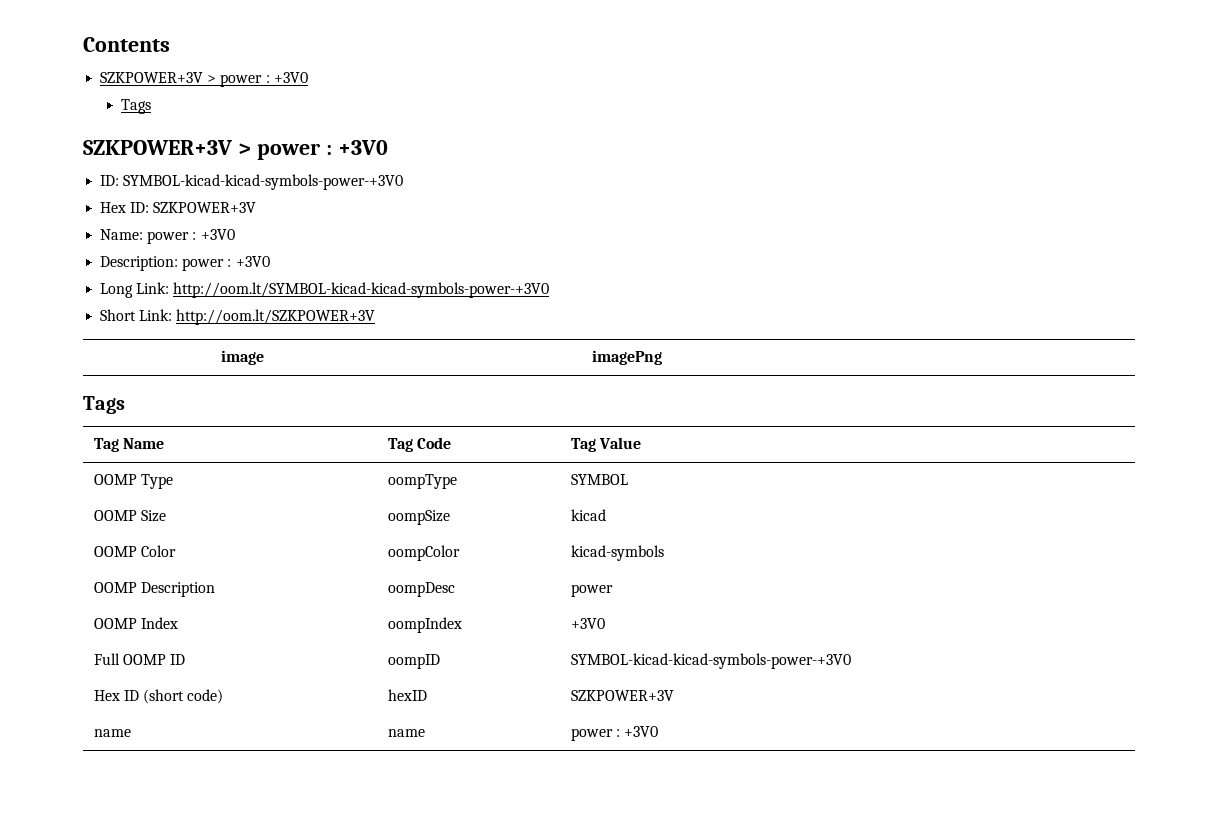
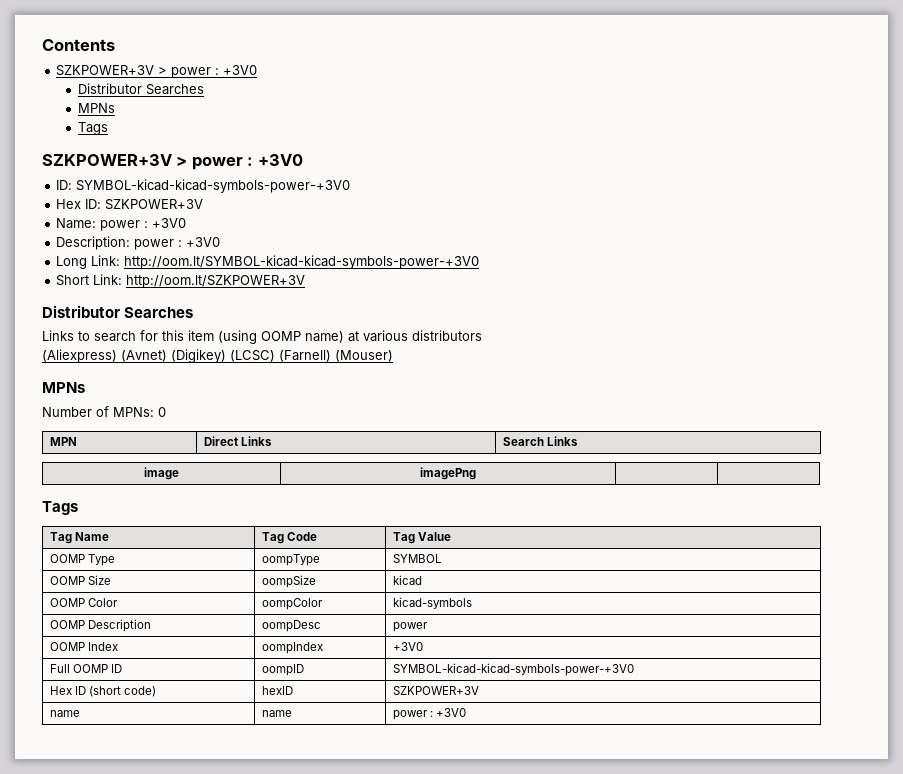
(308, 77) none -> [78,83,205,95] [78,103,116,113] // Distributor Searches // MPNs
(376, 317) none -> [42,305,194,318] [42,330,482,344] [42,349,393,363] [42,382,85,393] [42,406,166,417] [49,437,77,446] [203,436,272,446] [502,436,578,446] // Distributor Searches // Links to search for this item (using OOMP name) at various distributors // (Aliexpress) (Avnet) (Digikey) (LCSC) (Farnell) (Mouser) // MPNs // Number of MPNs: 0 // MPN | Direct Links | Search Links

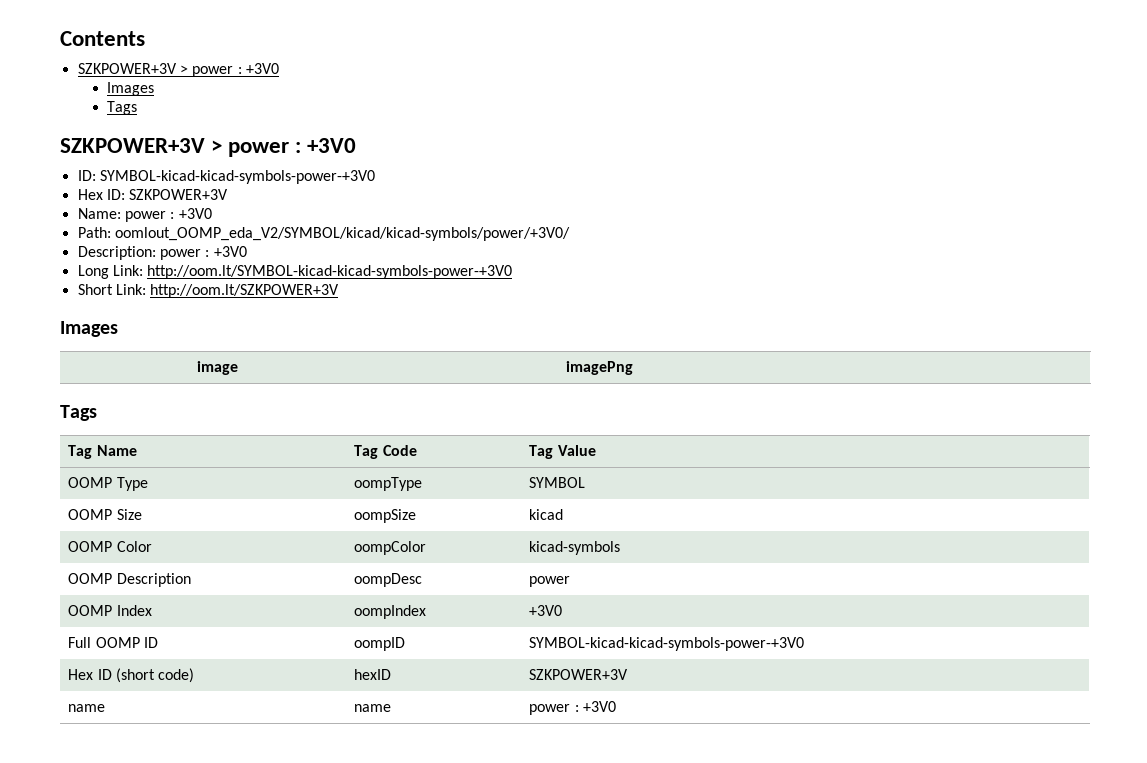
[78,83,205,95] [78,103,116,113] Distributor Searches // MPNs -> [107,82,155,96] Images
(187, 223) none -> [77,227,570,241] // Path: oomlout_OOMP_eda_V2/SYMBOL/kicad/kicad-symbols/power/+3V0/
[42,305,194,318] [42,330,482,344] [42,349,393,363] [42,382,85,393] [42,406,166,417] [49,437,77,446] [203,436,272,446] [502,436,578,446] Distributor Searches // Links to search for this item (using OOMP name) at various distributors // (Aliexpress) (Avnet) (Digikey) (LCSC) (Farnell) (Mouser) // MPNs // Number of MPNs: 0 // MPN | Direct Links | Search Links -> [60,321,118,337] Images

